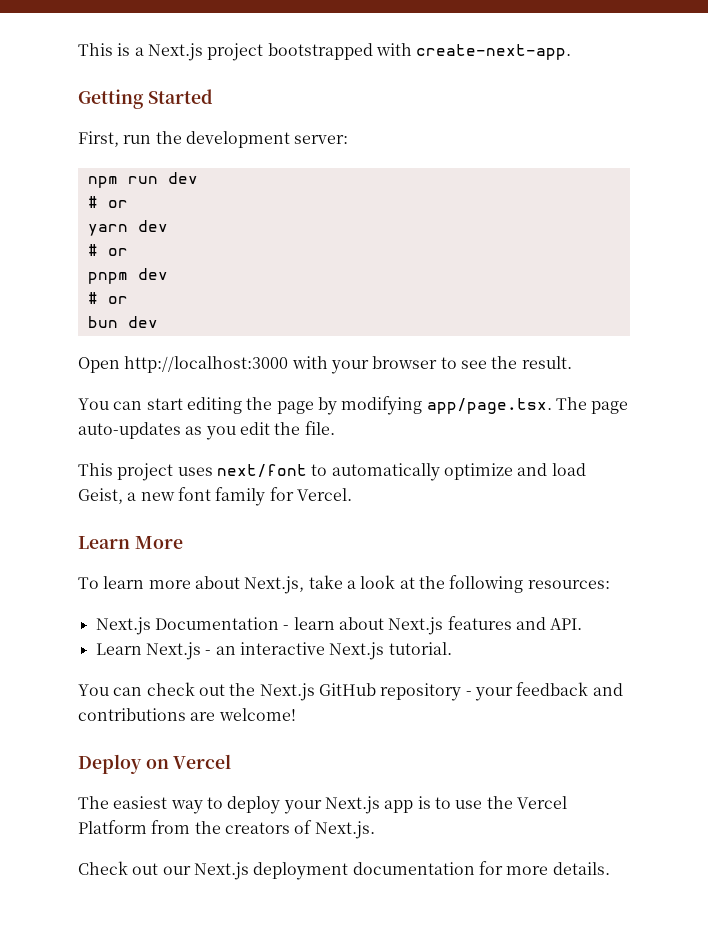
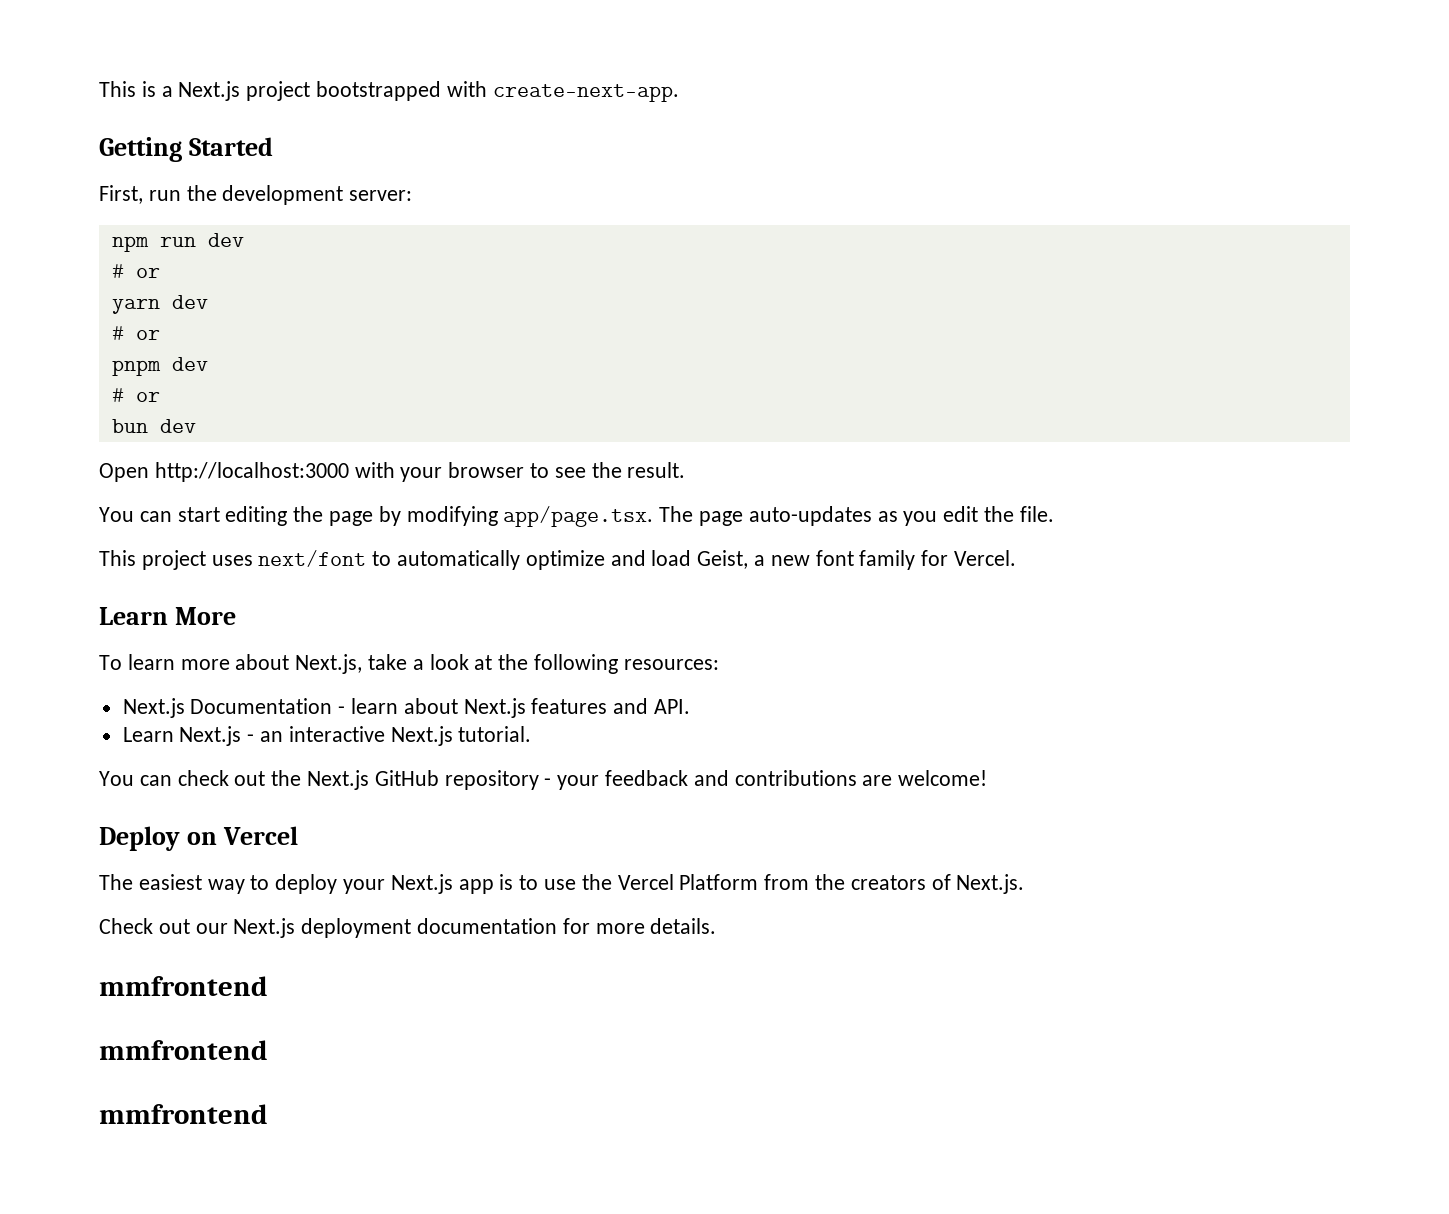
(610, 868) none -> [99,976,268,996] [99,1040,268,1060] [99,1104,268,1124] // mmfrontend // mmfrontend // mmfrontend

